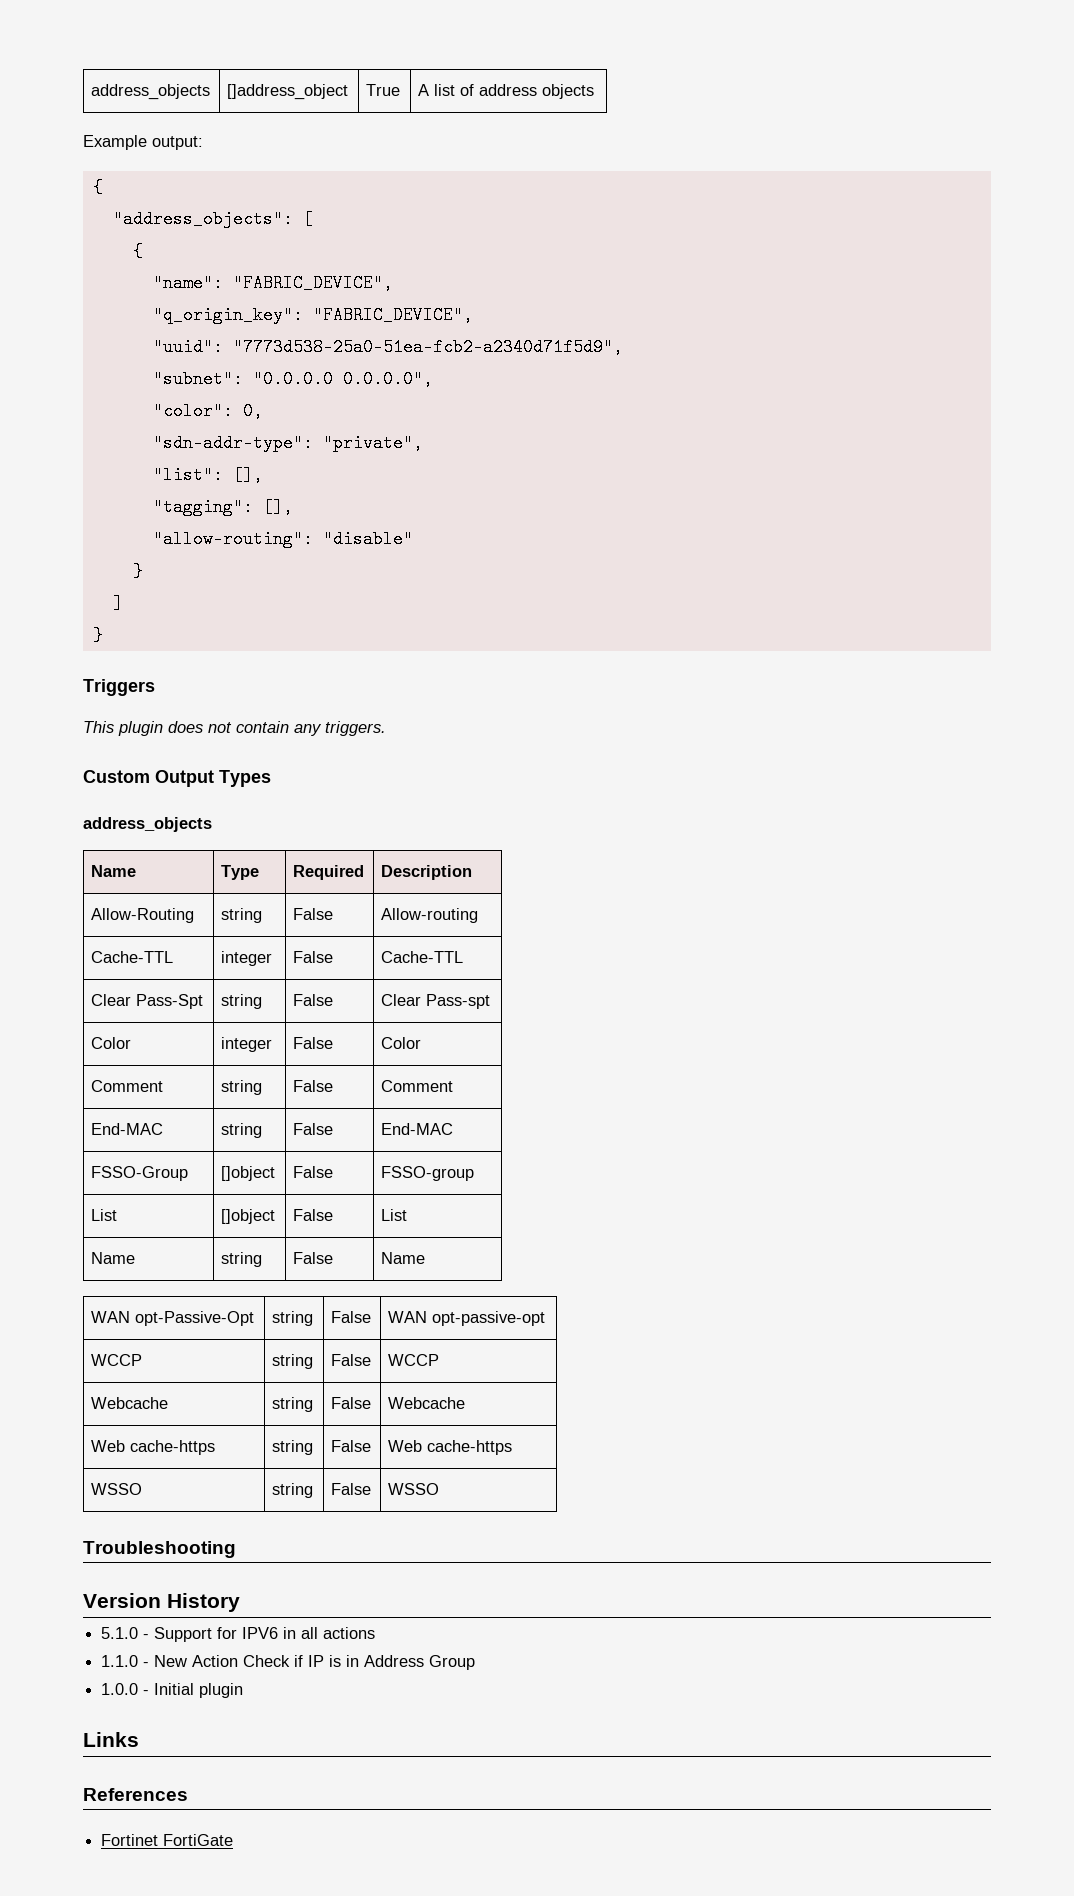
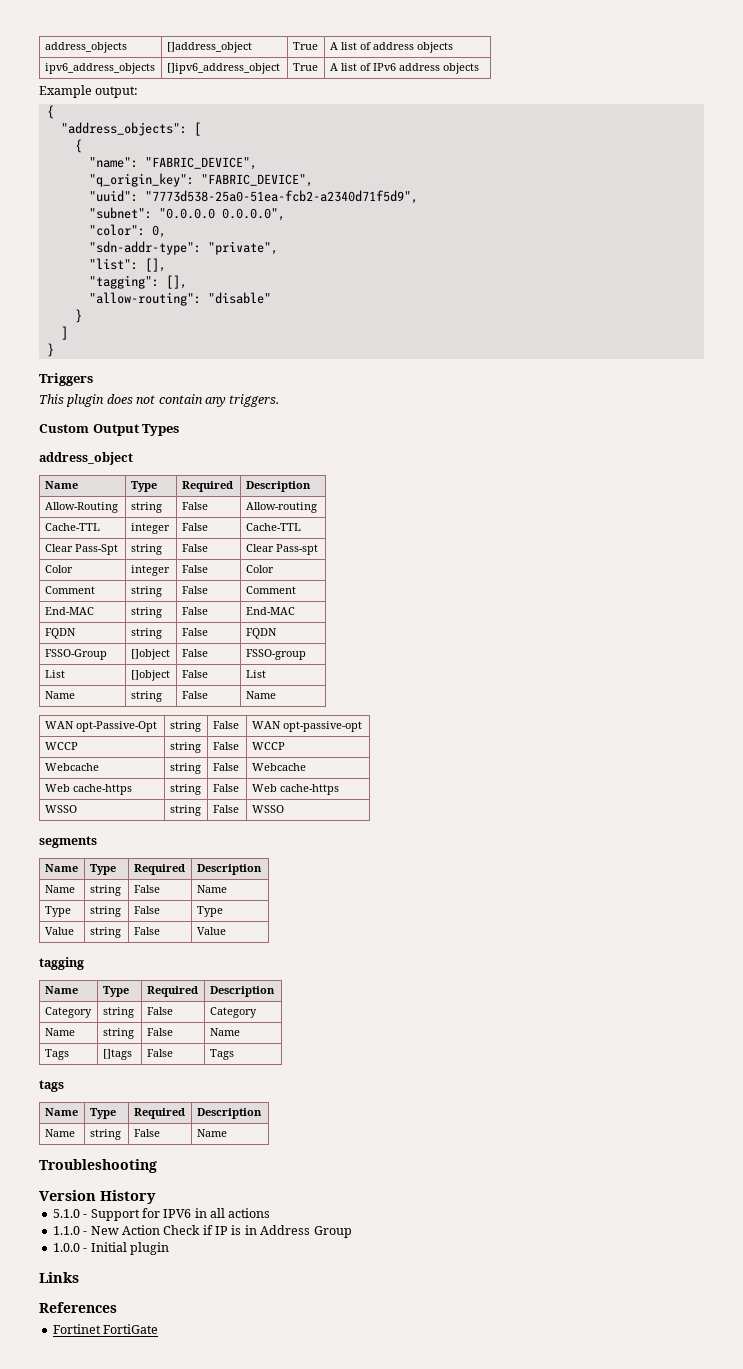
(595, 91) none -> [44,63,155,74] [166,63,280,74] [292,63,318,71] [329,63,479,74] // ipv6_address_objects | []ipv6_address_object | True | A list of IPv6 address objects
[83,817,212,832] address_objects -> [39,452,133,465] address_object
(454, 1129) none -> [44,628,76,639] [130,628,162,639] [181,628,208,636] [245,628,277,639] // FQDN | string | False | FQDN
(440, 1489) none -> [39,836,97,848] [44,864,78,872] [89,864,116,875] [133,864,185,875] [196,864,262,875] [44,885,75,893] [89,885,121,896] [133,885,160,893] [196,885,227,893] [44,906,71,917] [89,906,121,917] [133,906,160,914] [196,906,223,917] [44,927,74,935] [89,927,121,938] [133,927,160,935] [196,927,226,935] [39,957,84,970] [44,986,78,994] [102,986,129,997] [146,986,198,997] [209,986,275,997] [44,1007,92,1018] [102,1007,134,1018] [146,1007,173,1015] [209,1007,257,1018] [44,1028,75,1036] [102,1028,134,1039] [146,1028,173,1036] [209,1028,240,1036] [44,1049,69,1060] [102,1049,132,1060] [146,1049,173,1057] [209,1049,234,1060] [39,1080,64,1092] [44,1108,78,1116] [89,1108,116,1119] [133,1108,185,1119] [196,1108,262,1119] [44,1129,75,1137] [89,1129,121,1140] [133,1129,160,1137] [196,1129,227,1137] // segments // Name | Type | Required | Description // Name | string | False | Name // Type | string | False | Type // Value | string | False | Value // tagging // Name | Type | Required | Description // Category | string | False | Category // Name | string | False | Name // Tags | []tags | False | Tags // tags // Name | Type | Required | Description // Name | string | False | Name

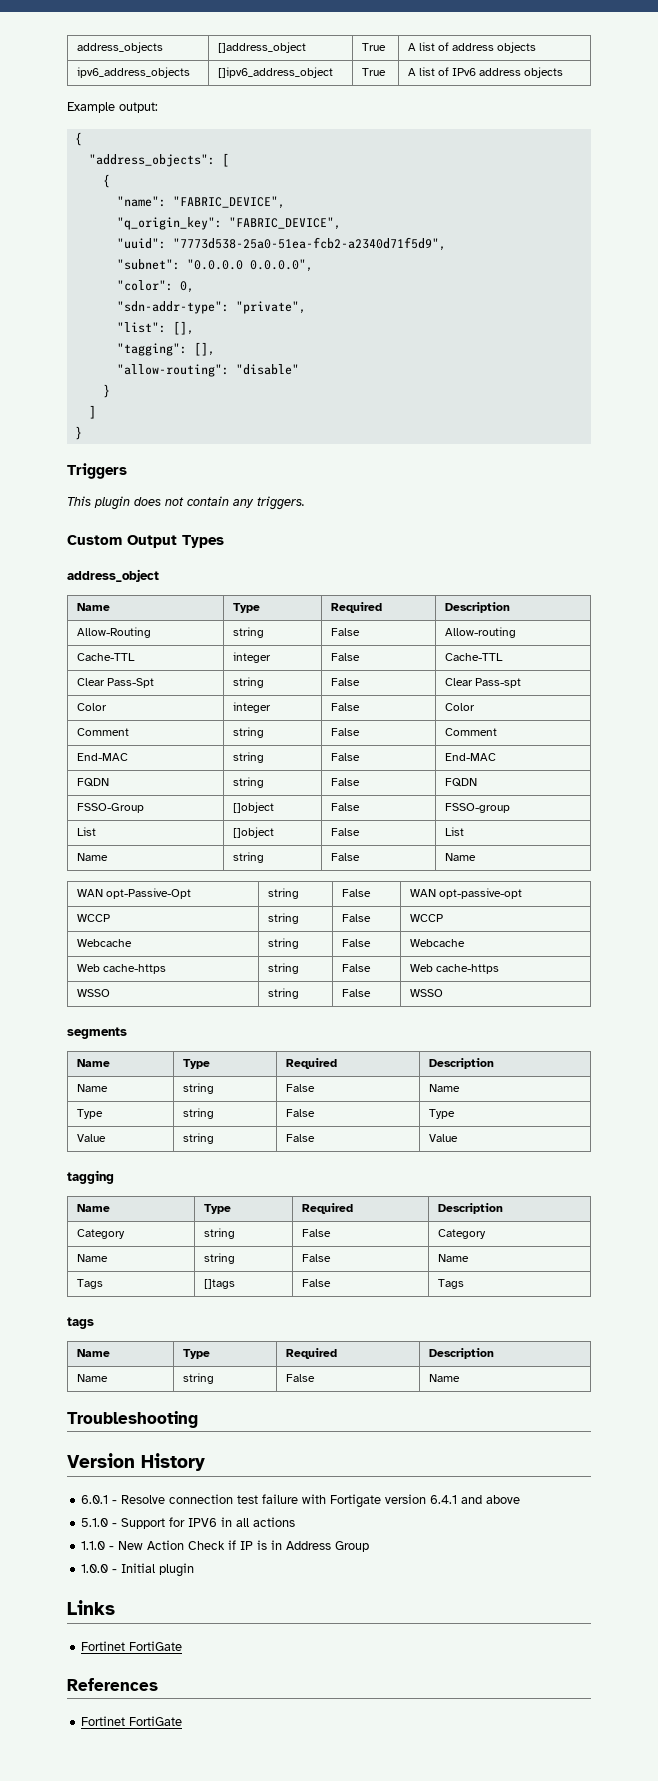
(156, 1197) none -> [81,1494,521,1508] // 6.0.1 - Resolve connection test failure with Fortigate version 6.4.1 and above
(79, 1277) none -> [81,1641,183,1651] // Fortinet FortiGate

